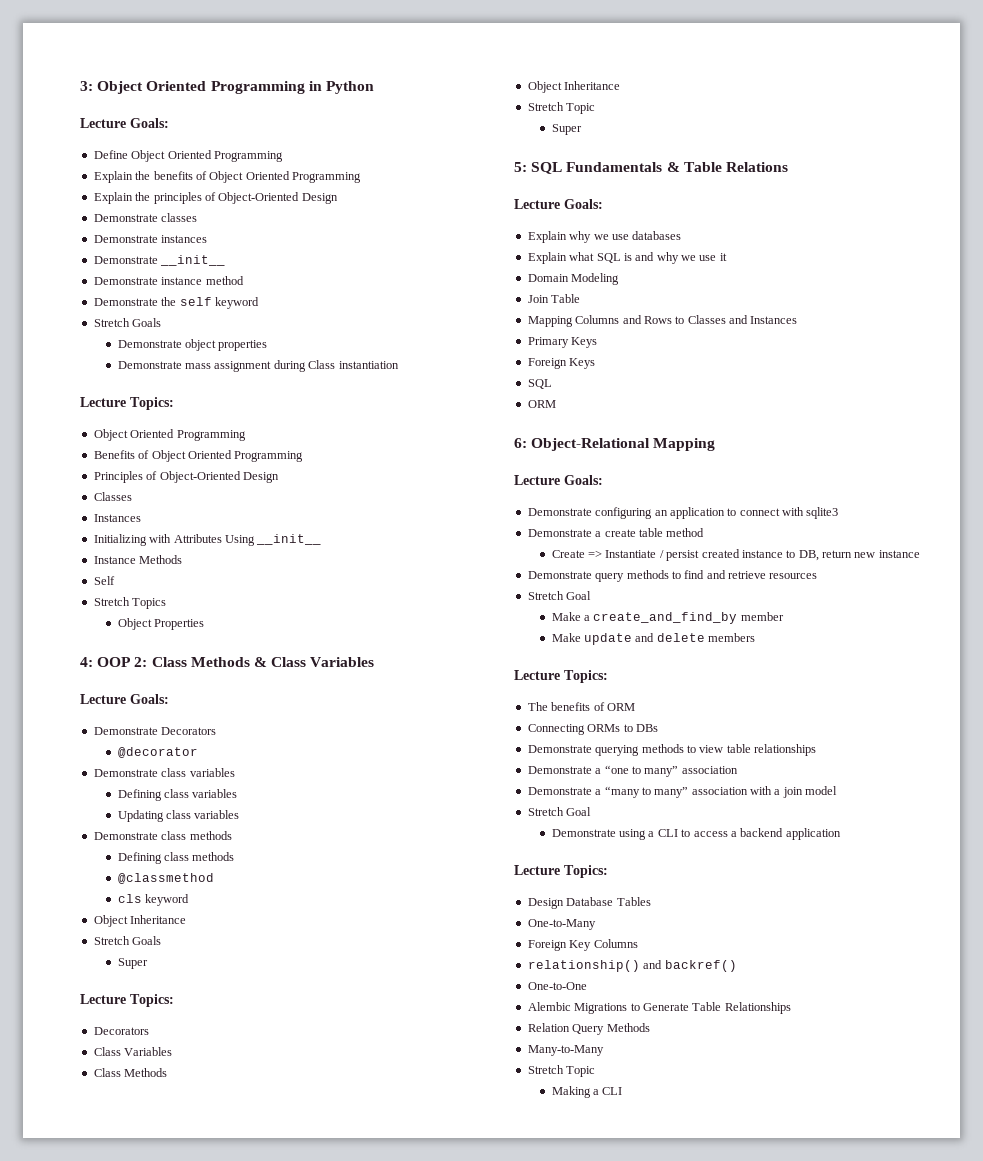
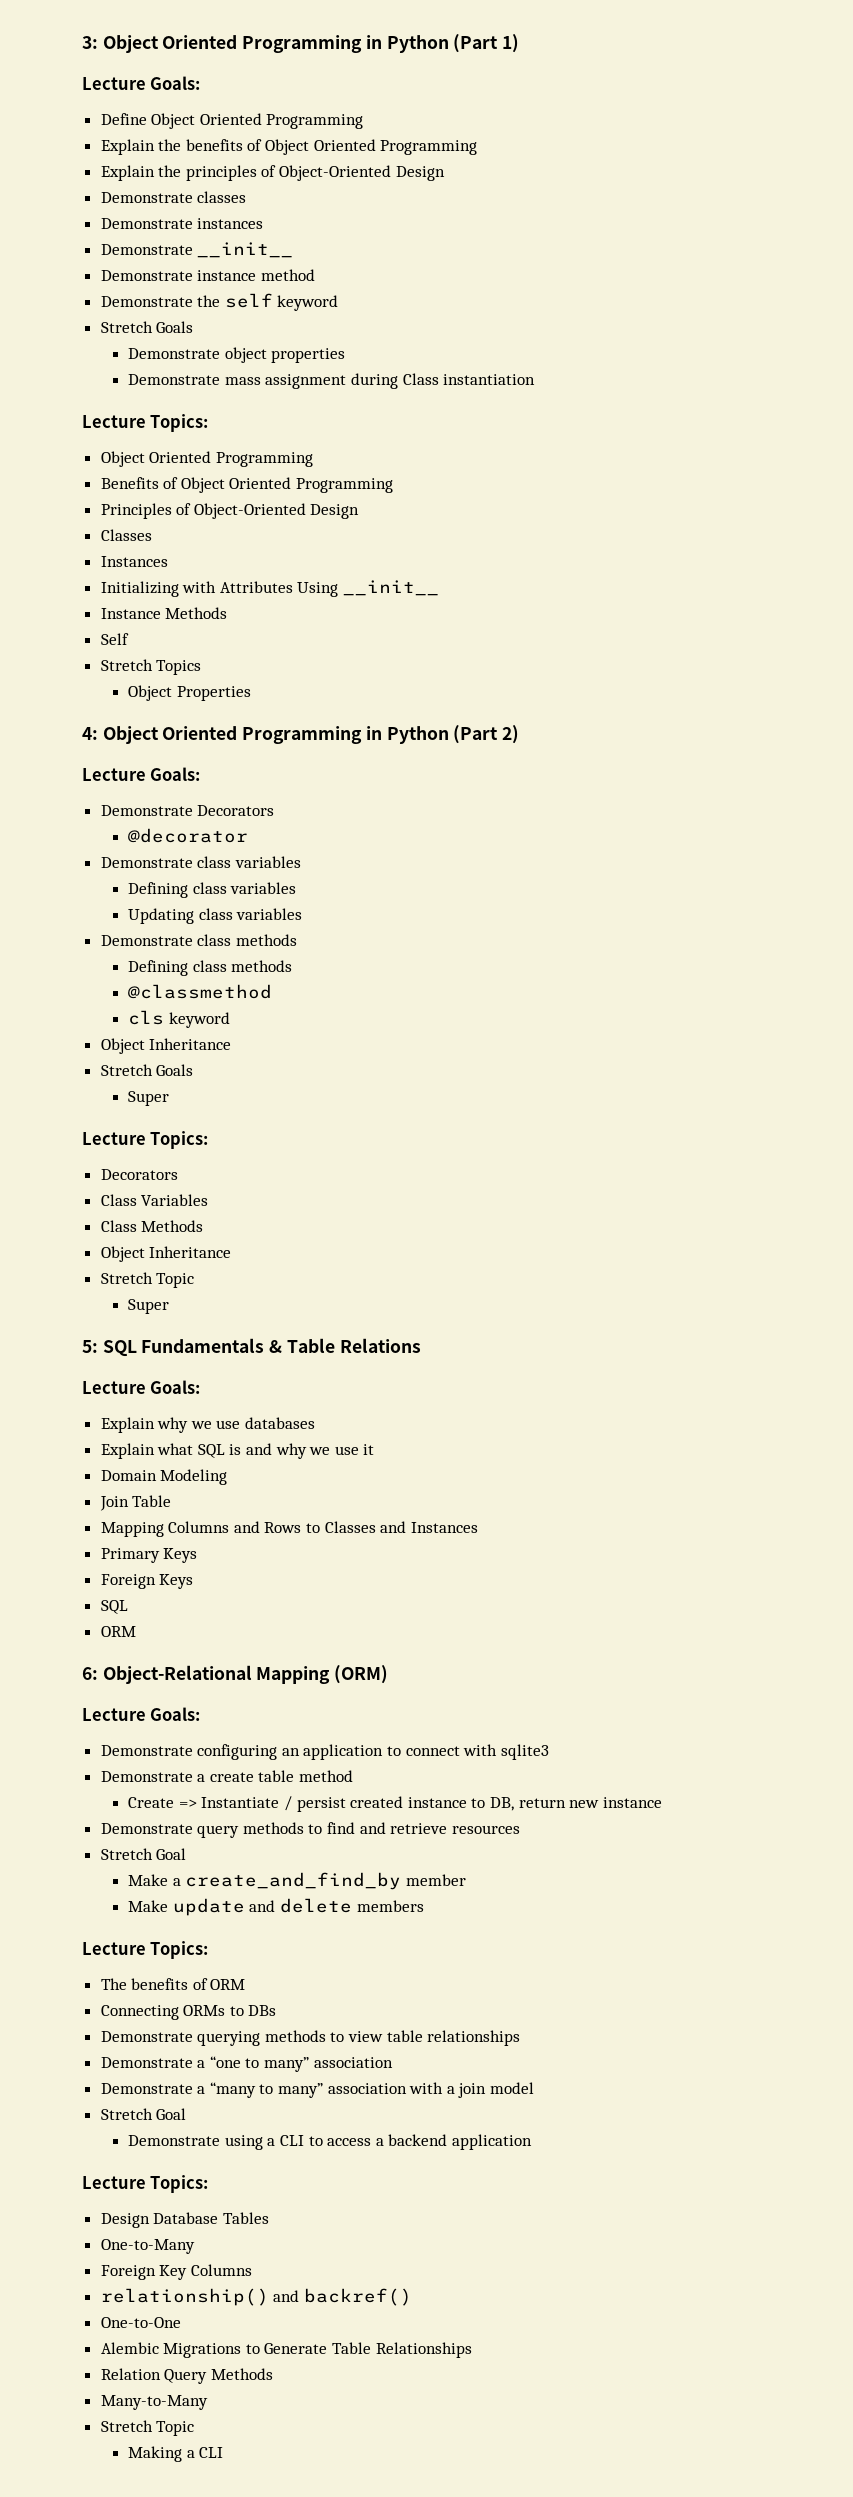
(374, 87) none -> [453,34,520,53] (Part 1)
[97,657,375,667] OOP 2: Class Methods & Class Variables -> [102,725,520,744] Object Oriented Programming in Python (Part 2)
(716, 444) none -> [334,1665,389,1684] (ORM)

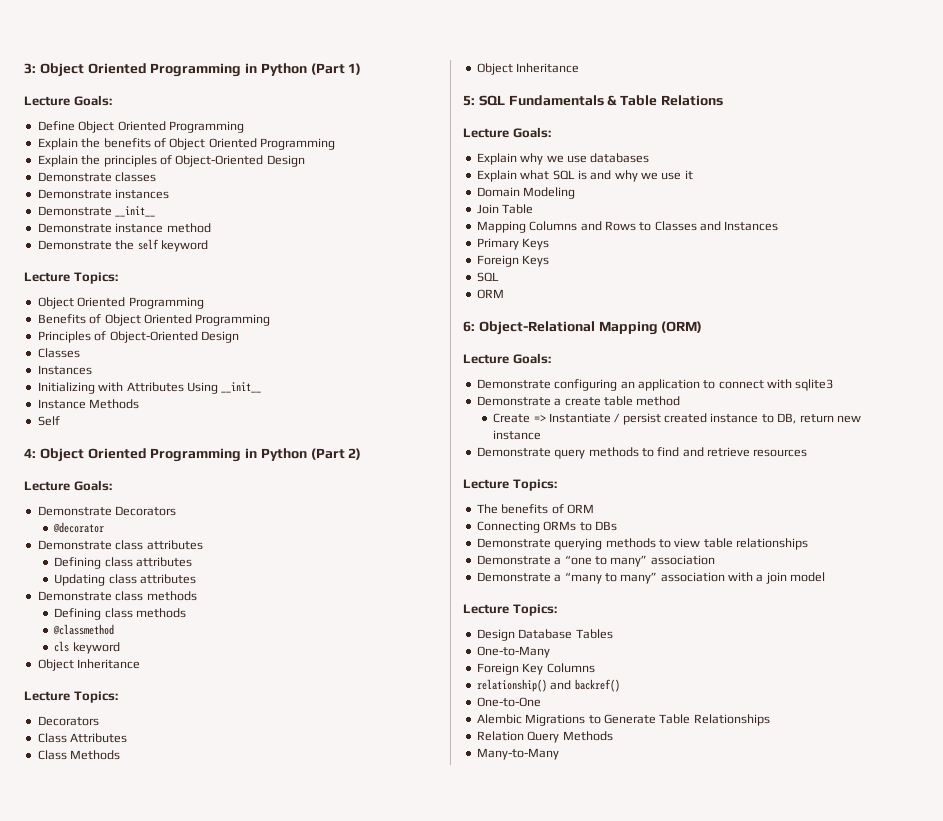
[100,321,194,333] [128,347,346,363] [128,373,536,389] // Stretch Goals // Demonstrate object properties // Demonstrate mass assignment during Class instantiation -> (208, 246) none
[100,659,202,675] [128,685,251,701] // Stretch Topics // Object Properties -> (60, 421) none
[234,856,301,868] [128,882,297,898] variables // Defining class variables -> [146,540,203,550] [54,557,192,569] attributes // Defining class attributes
[236,908,303,920] variables -> [139,574,196,584] attributes
[100,1064,194,1076] [128,1091,170,1106] // Stretch Goals // Super -> (141, 664) none
[141,1194,209,1206] Variables -> [70,733,128,743] Attributes
[100,1272,195,1288] [128,1299,170,1314] // Stretch Topic // Super -> (580, 68) none
[100,1848,187,1860] [128,1872,467,1890] [128,1898,424,1916] // Stretch Goal // Make a create_and_find_by member // Make update and delete members -> (808, 453) none
[100,2108,187,2120] [128,2134,532,2150] // Stretch Goal // Demonstrate using a CLI to access a backend application -> (826, 577) none
[100,2420,195,2436] [128,2446,224,2462] // Stretch Topic // Making a CLI -> (559, 754) none

